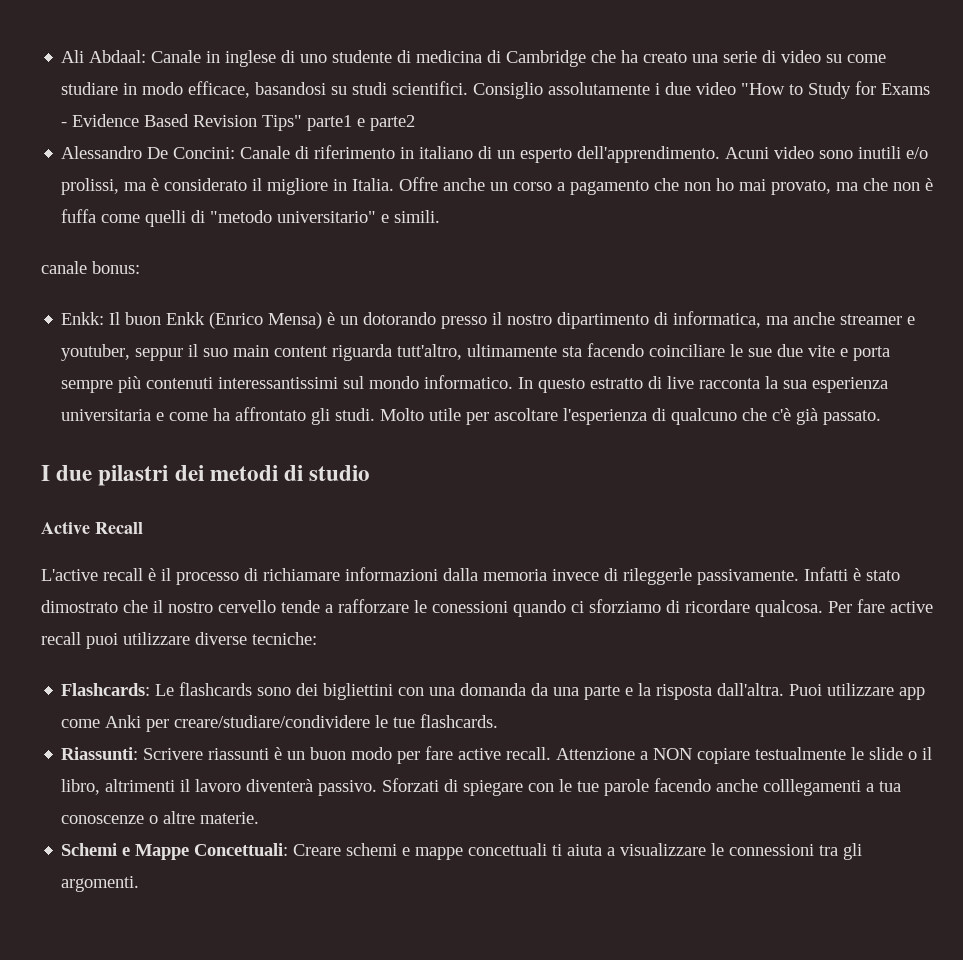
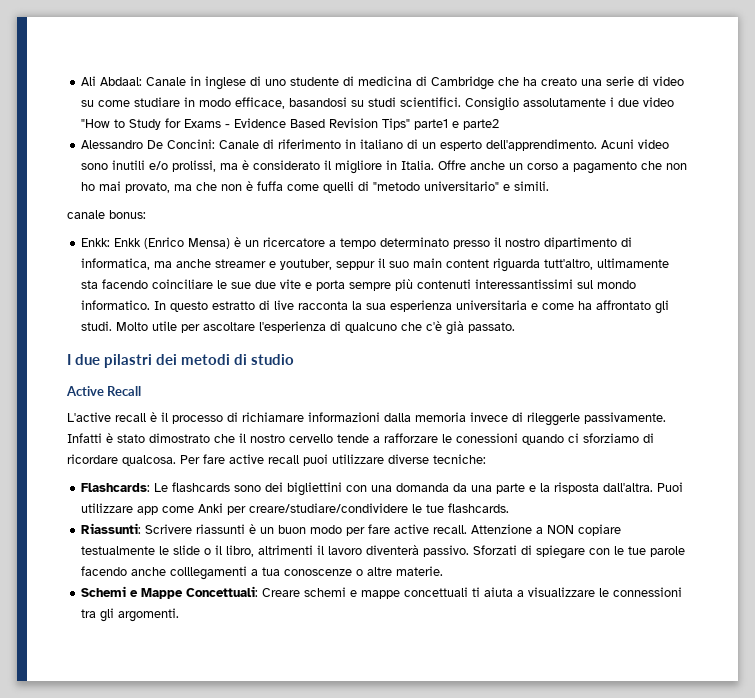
[109,312,162,325] Il buon -> (111, 242) none
[363,312,437,325] dotorando -> [263,237,450,249] ricercatore a tempo determinato

